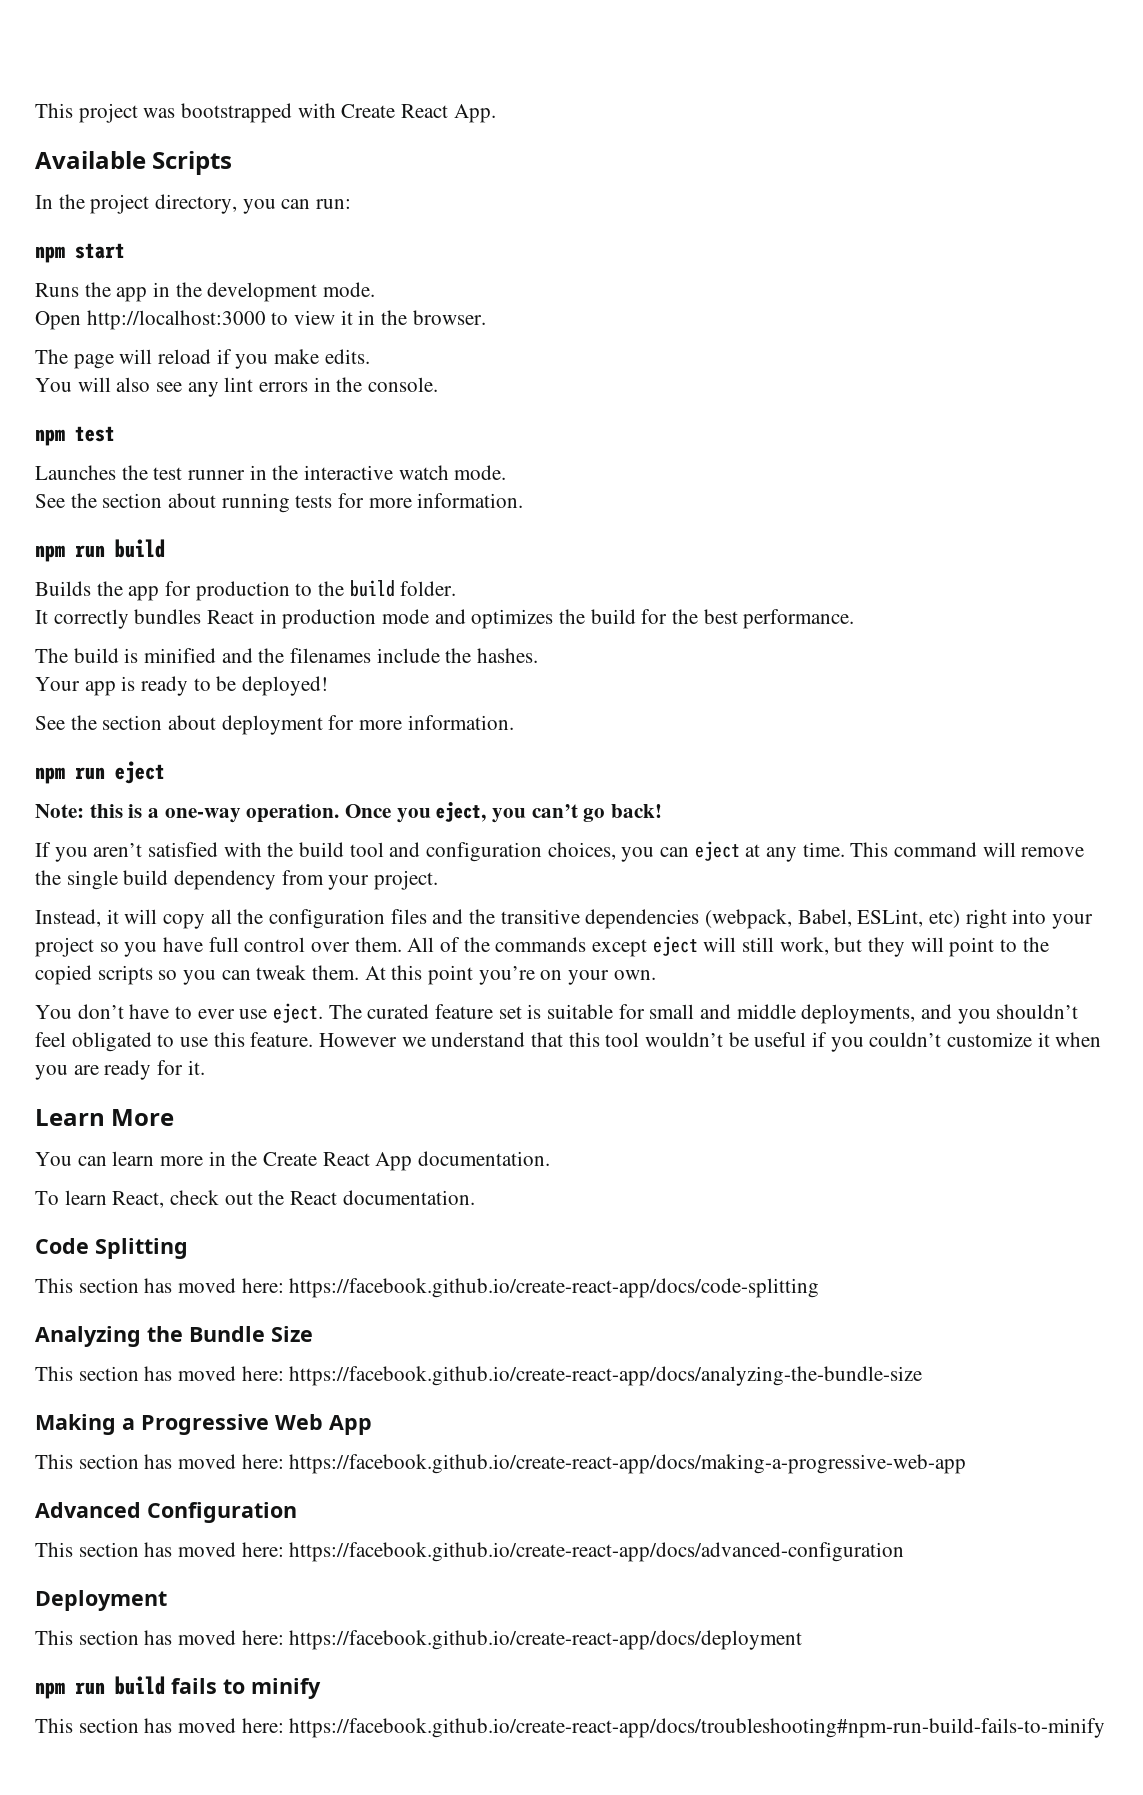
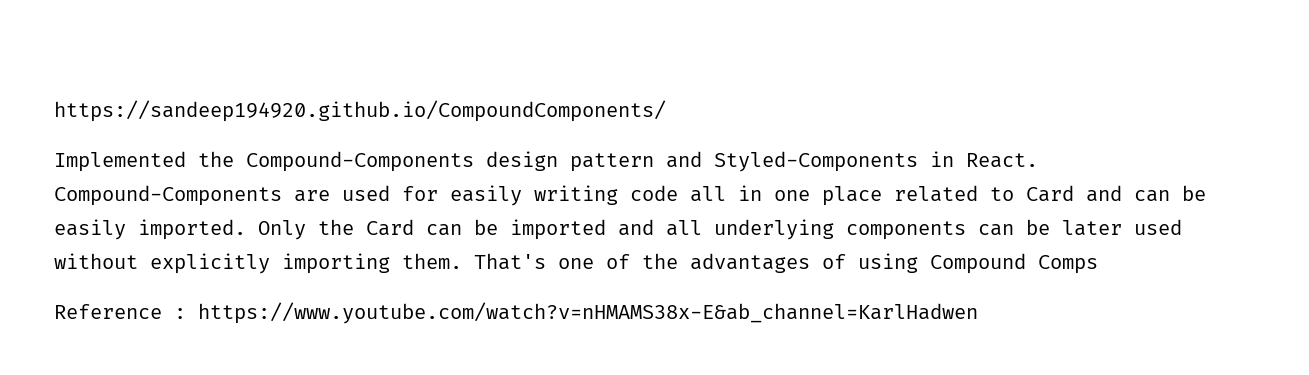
[35,103,496,123] [35,151,233,175] [35,194,352,214] [35,243,125,263] [35,282,376,302] [35,310,486,330] [35,349,370,369] [35,377,439,397] [35,426,115,446] [35,465,507,480] [35,493,524,513] [35,539,165,562] [35,580,457,601] [35,609,855,629] [35,648,539,663] [35,676,329,696] [35,715,514,735] [35,761,165,784] [35,802,663,823] [35,841,1085,862] [35,870,439,890] [35,909,1094,929] [35,936,1049,957] [35,965,656,985] [35,1003,1079,1024] [35,1032,1102,1052] [35,1060,205,1080] [35,1109,175,1126] [35,1151,551,1171] [35,1190,475,1208] [35,1238,188,1259] [35,1278,820,1298] [35,1326,313,1347] [35,1366,923,1386] [35,1414,372,1435] [35,1454,967,1474] [35,1502,297,1523] [35,1542,905,1562] [35,1590,167,1611] [35,1630,803,1650] [35,1676,321,1699] [35,1718,1106,1738] This project was bootstrapped with Create React App. // Available Scripts // In the project directory, you can run: // npm start // Runs the app in the development mode. // Open http://localhost:3000 to view it in the browser. // The page will reload if you make edits. // You will also see any lint errors in the console. // npm test // Launches the test runner in the interactive watch mode. // See the section about running tests for more information. // npm run build // Builds the app for production to the build folder. // It correctly bundles React in production mode and optimizes the build for the best performance. // The build is minified and the filenames include the hashes. // Your app is ready to be deployed! // See the section about deployment for more information. // npm run eject // Note: this is a one-way operation. Once you eject, you can’t go back! // If you aren’t satisfied with the build tool and configuration choices, you can eject at any time. This command will remove the single build dependency from your project. // Instead, it will copy all the configuration files and the transitive dependencies (webpack, Babel, ESLint, etc) right into your project so you have full control over them. All of the commands except eject will still work, but they will point to the copied scripts so you can tweak them. At this point you’re on your own. // You don’t have to ever use eject. The curated feature set is suitable for small and middle deployments, and you shouldn’t feel obligated to use this feature. However we understand that this tool wouldn’t be useful if you couldn’t customize it when you are ready for it. // Learn More // You can learn more in the Create React App documentation. // To learn React, check out the React documentation. // Code Splitting // This section has moved here: https://facebook.github.io/create-react-app/docs/code-splitting // Analyzing the Bundle Size // This section has moved here: https://facebook.github.io/create-react-app/docs/analyzing-the-bundle-size // Making a Progressive Web App // This section has moved here: https://facebook.github.io/create-react-app/docs/making-a-progressive-web-app // Advanced Configuration // This section has moved here: https://facebook.github.io/create-react-app/docs/advanced-configuration // Deployment // This section has moved here: https://facebook.github.io/create-react-app/docs/deployment // npm run build fails to minify // This section has moved here: https://facebook.github.io/create-react-app/docs/troubleshooting#npm-run-build-fails-to-minify -> [54,100,666,122] [54,151,1038,172] [54,185,1206,206] [54,219,1182,240] [54,253,1098,274] [54,302,978,324] https://sandeep194920.github.io/CompoundComponents/ // Implemented the Compound-Components design pattern and Styled-Components in React. Compound-Components are used for easily writing code all in one place related to Card and can be easily imported. Only the Card can be imported and all underlying components can be later used without explicitly importing them. That's one of the advantages of using Compound Comps // Reference : https://www.youtube.com/watch?v=nHMAMS38x-E&ab_channel=KarlHadwen

